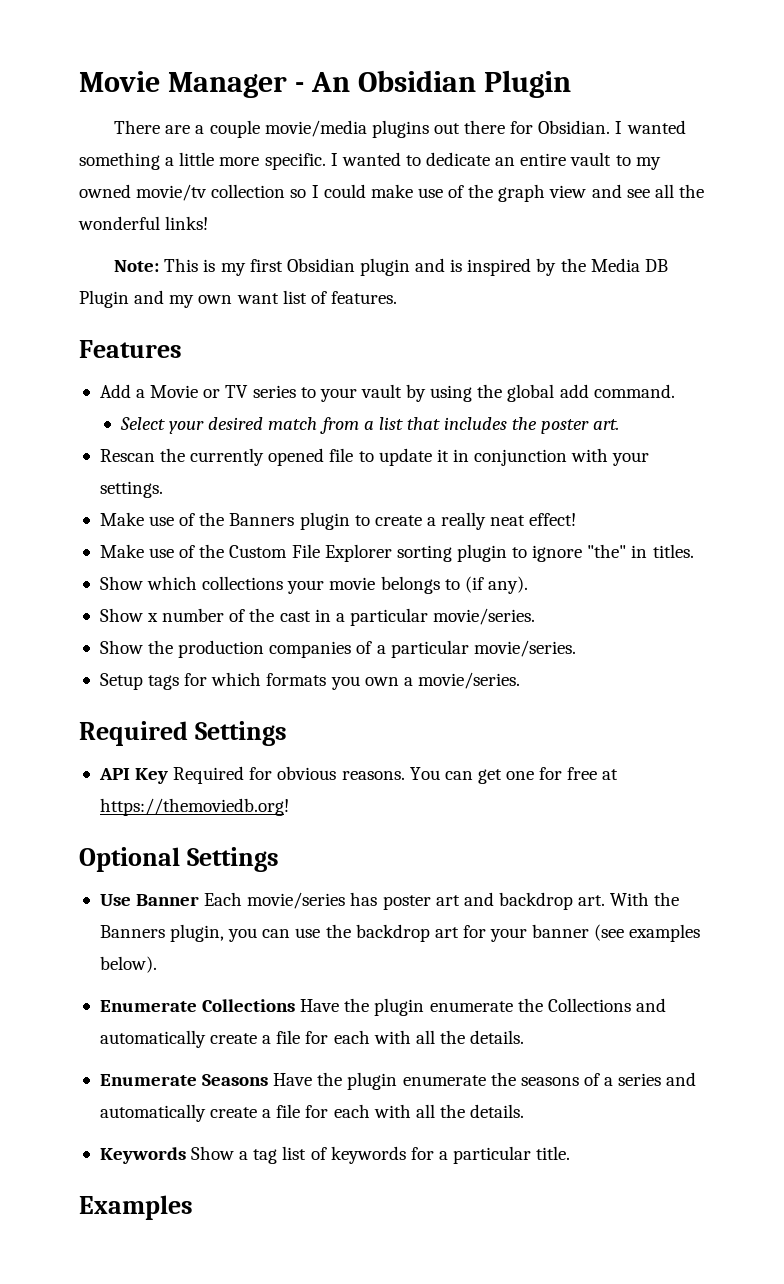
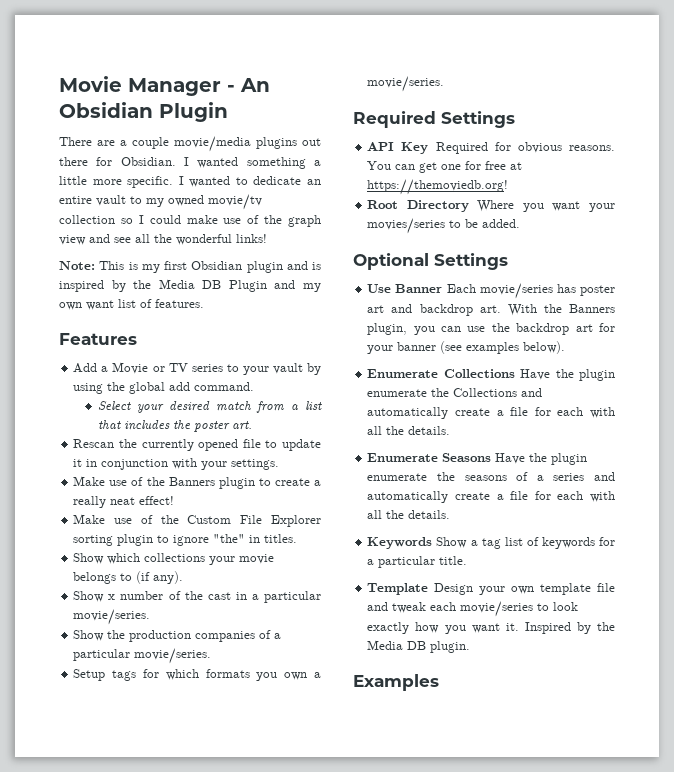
(289, 807) none -> [367,200,615,212] [367,218,521,234] // Root Directory Where you want your movies/series to be added.
(571, 1153) none -> [367,583,615,595] [367,601,579,617] [367,622,615,634] [367,640,471,653] // Template Design your own template file and tweak each movie/series to look exactly how you want it. Inspired by the Media DB plugin.

